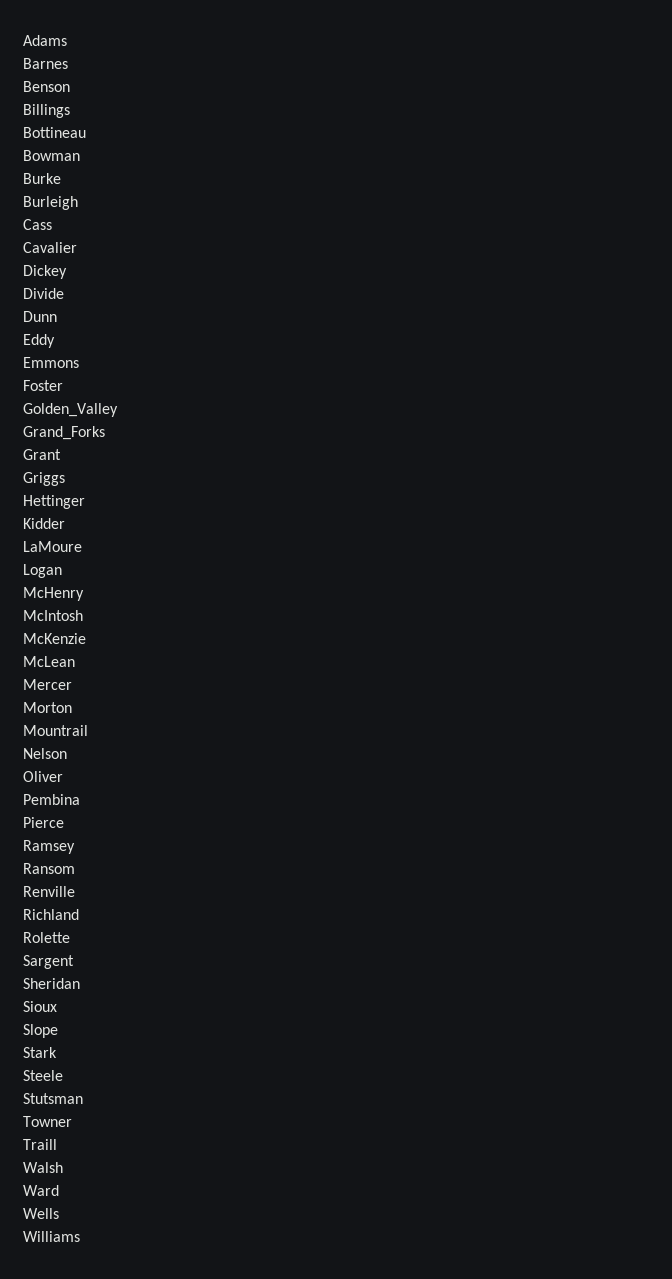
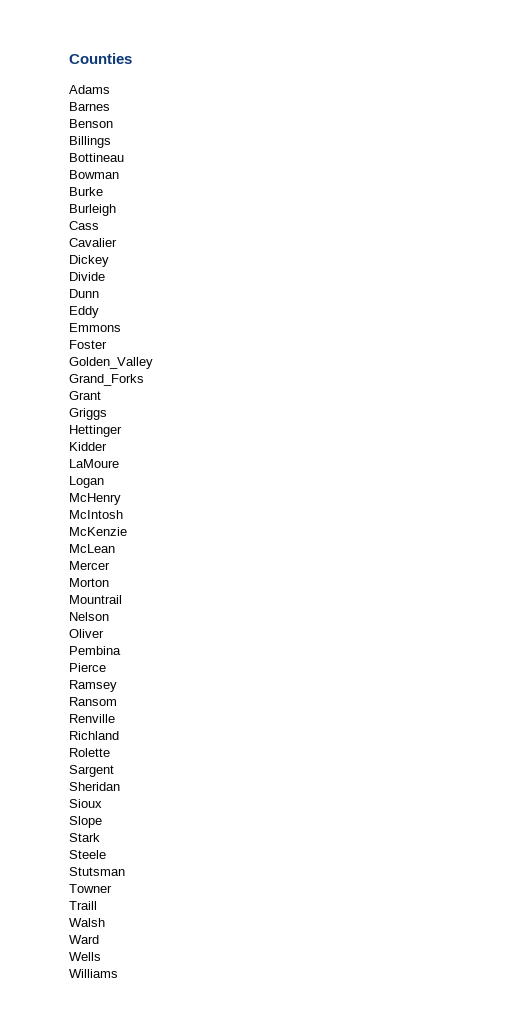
(23, 40) none -> [69,53,132,64] Counties //

